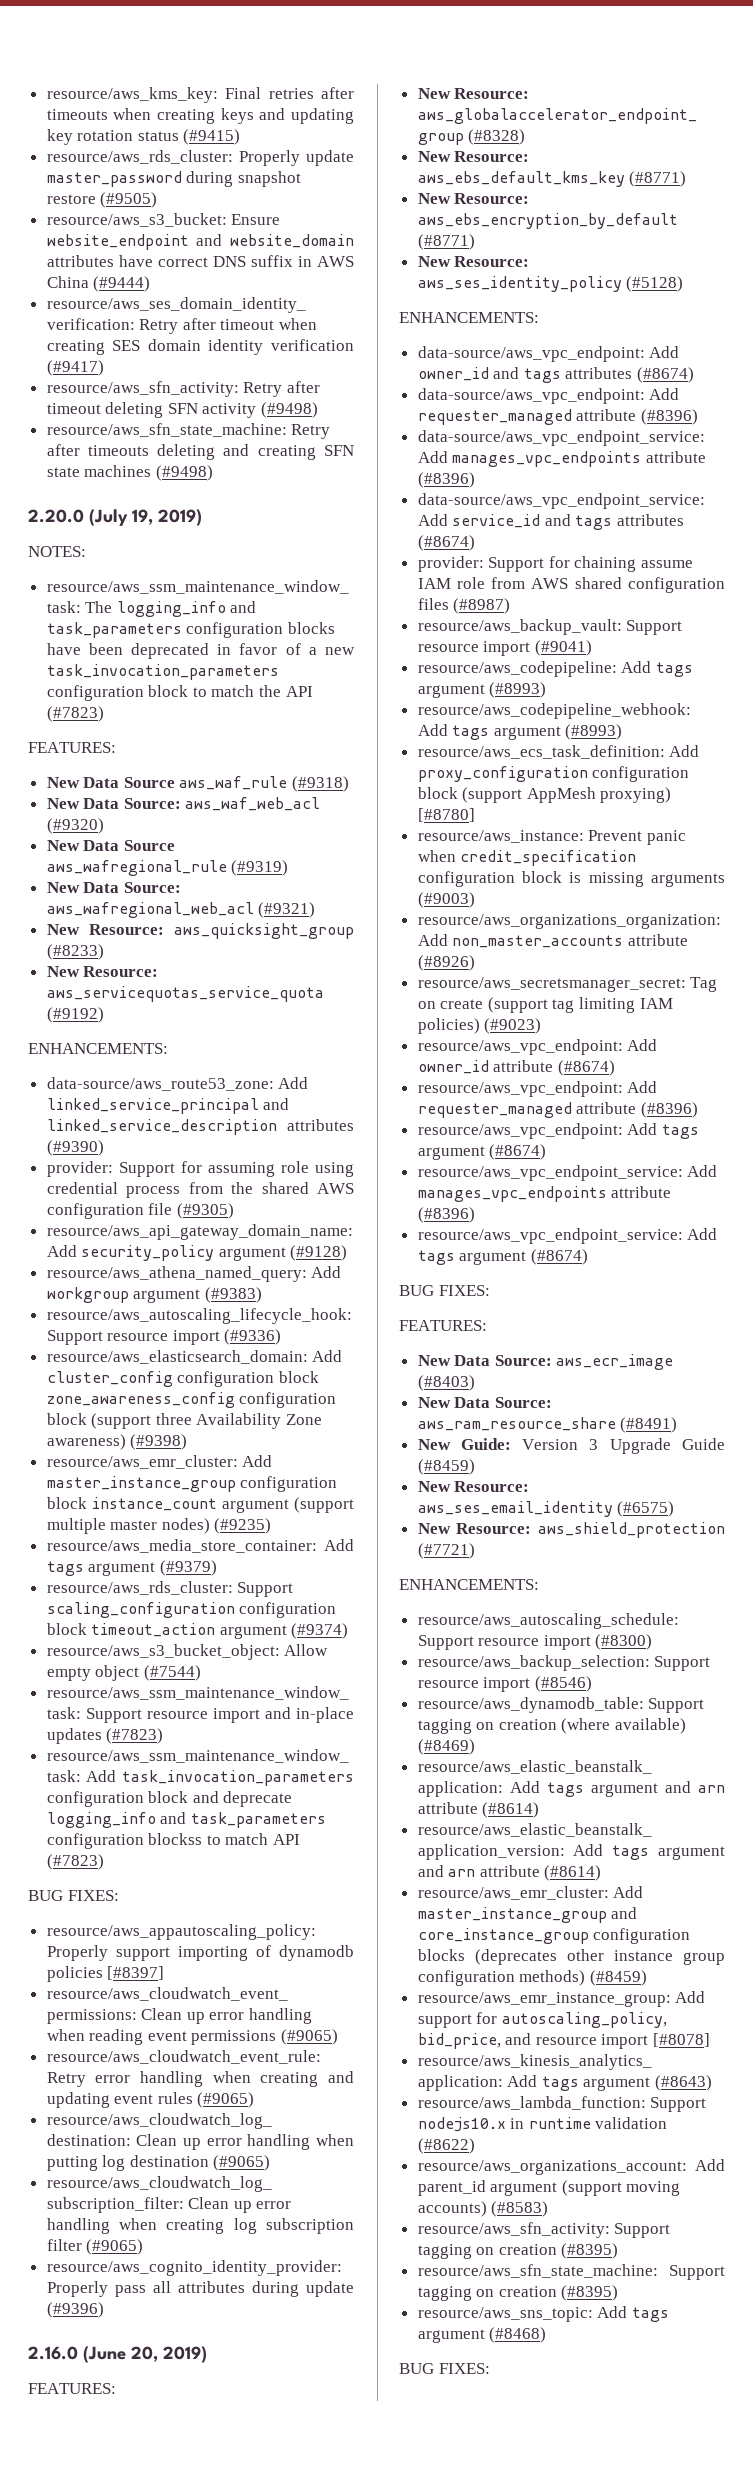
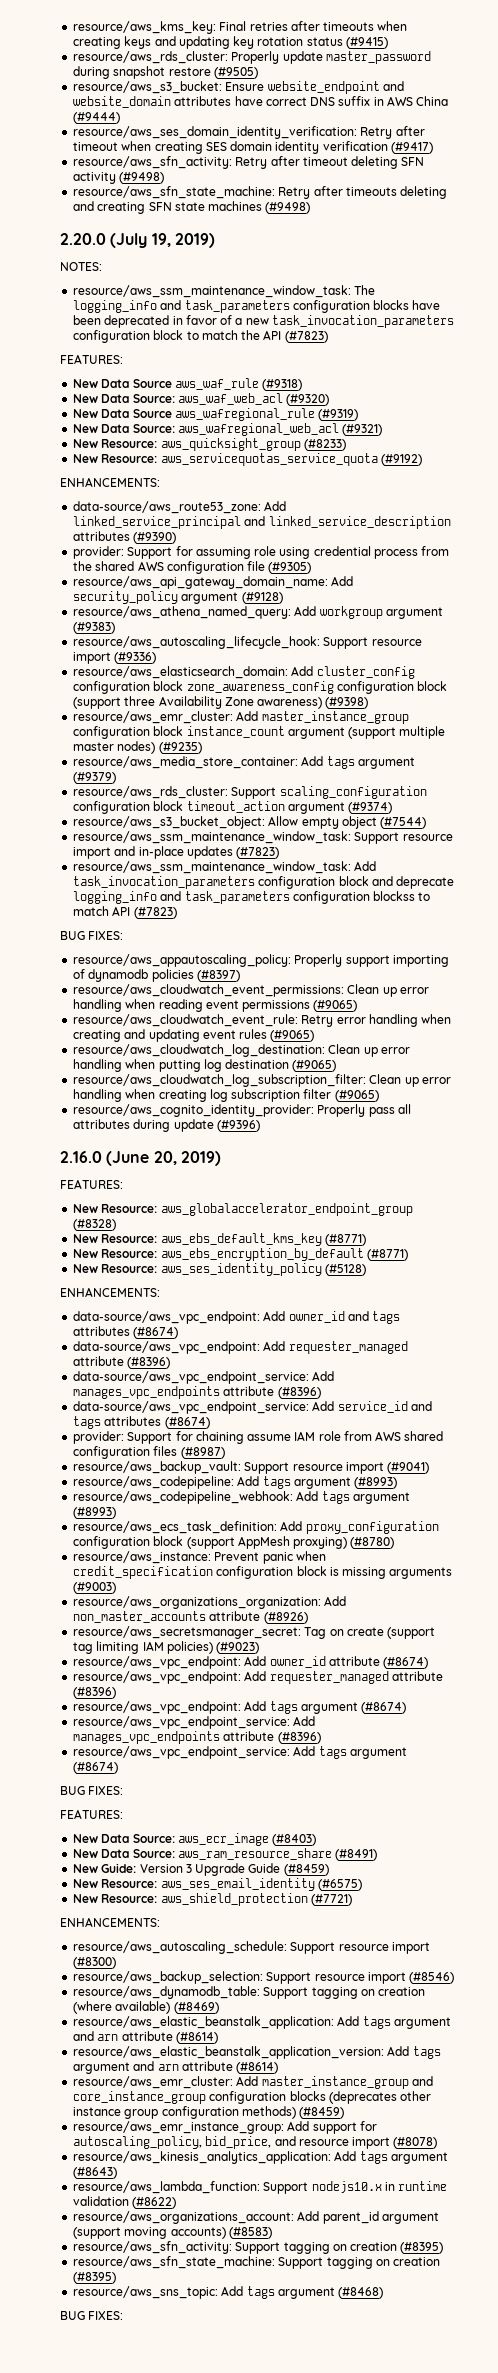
[107,1966,165,1980] [#8397] -> [196,970,240,982] (#8397)
[417,808,475,822] [#8780] -> [350,1537,395,1549] (#8780)
[653,2033,711,2047] [#8078] -> [393,2137,438,2149] (#8078)

